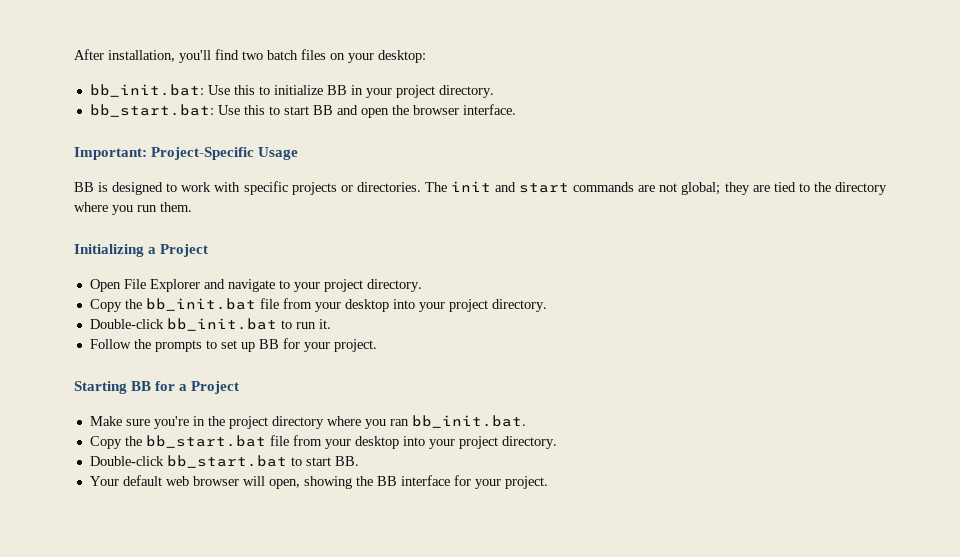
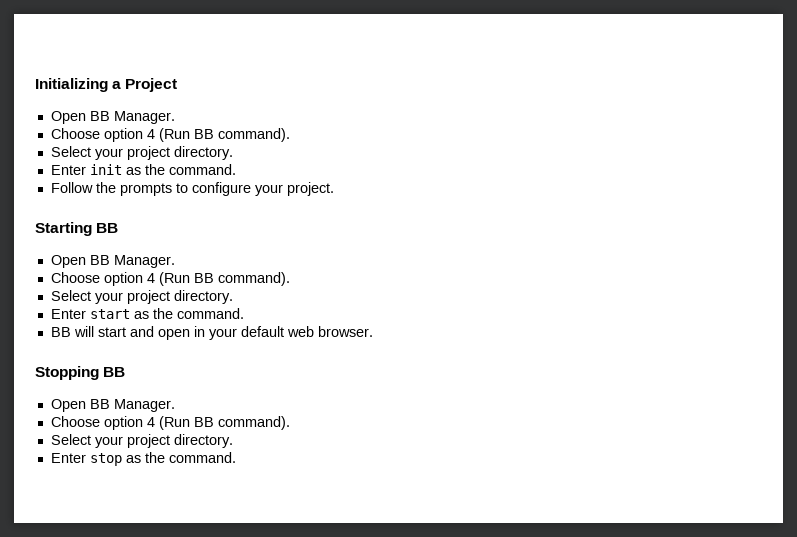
[74,49,426,63] [89,84,494,98] [89,104,516,118] [74,147,299,160] [74,181,887,195] [74,202,192,215] [74,244,209,257] [89,279,422,292] [89,298,547,312] [89,318,331,331] After installation, you'll find two batch files on your desktop: // bb_init.bat: Use this to initialize BB in your project directory. // bb_start.bat: Use this to start BB and open the browser interface. // Important: Project-Specific Usage // BB is designed to work with specific projects or directories. The init and start commands are not global; they are tied to the directory where you run them. // Initializing a Project // Open File Explorer and navigate to your project directory. // Copy the bb_init.bat file from your desktop into your project directory. // Double-click bb_init.bat to run it. -> [35,78,178,92] [50,111,175,124] [50,128,290,142] [50,146,233,160] [50,164,236,175] Initializing a Project // Open BB Manager. // Choose option 4 (Run BB command). // Select your project directory. // Enter init as the command.
[220,338,300,352] set up BB for -> [191,182,251,196] configure
[155,381,240,394] [89,415,526,429] [89,435,557,449] [89,455,359,468] [89,475,548,489] for a Project // Make sure you're in the project directory where you ran bb_init.bat. // Copy the bb_start.bat file from your desktop into your project directory. // Double-click bb_start.bat to start BB. // Your default web browser will open, showing the BB interface for your project. -> [50,255,175,268] [50,272,290,286] [50,290,233,304] [50,308,244,319] [50,326,373,340] [35,366,126,380] [50,399,175,412] [50,416,290,430] [50,434,233,448] [50,452,236,466] // Open BB Manager. // Choose option 4 (Run BB command). // Select your project directory. // Enter start as the command. // BB will start and open in your default web browser. // Stopping BB // Open BB Manager. // Choose option 4 (Run BB command). // Select your project directory. // Enter stop as the command.

